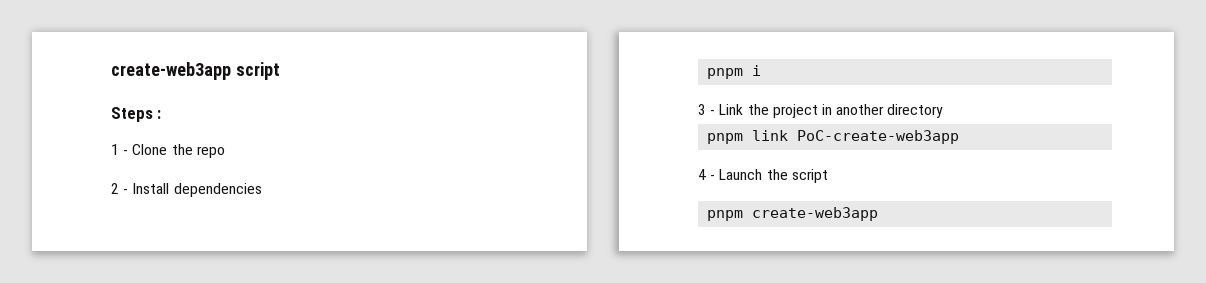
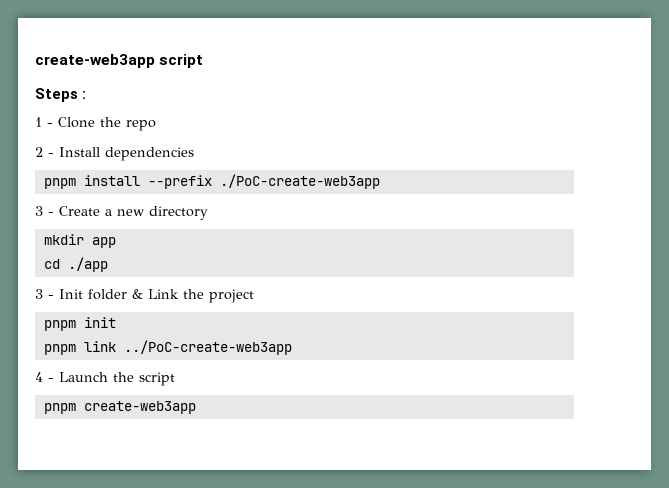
[752,65,762,76] [698,104,716,115] i // 3 - -> [83,174,380,189] [35,206,208,220] [43,234,116,248] [43,257,108,272] [35,289,143,300] install --prefix ./PoC-create-web3app // 3 - Create a new directory // mkdir app // cd ./app // 3 - Init folder &
[821,104,944,118] in another directory -> [43,317,116,331] // pnpm init
[797,130,960,144] PoC-create-web3app -> [123,340,292,355] ../PoC-create-web3app

